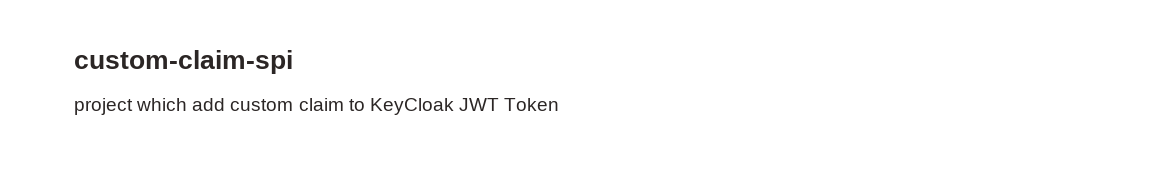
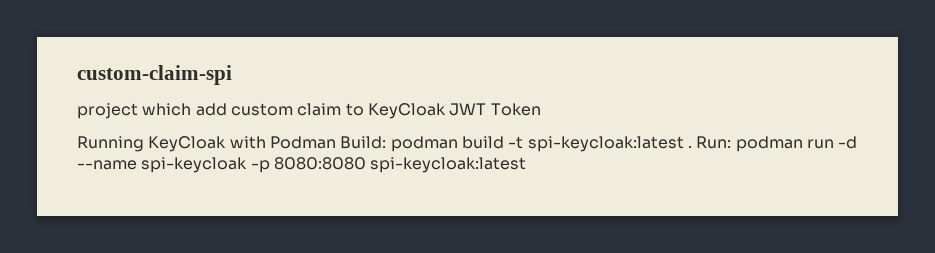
(560, 104) none -> [77,136,858,152] [77,157,527,173] // Running KeyCloak with Podman Build: podman build -t spi-keycloak:latest . Run: podman run -d --name spi-keycloak -p 8080:8080 spi-keycloak:latest

